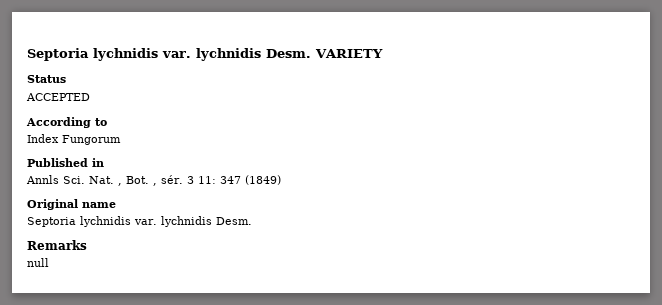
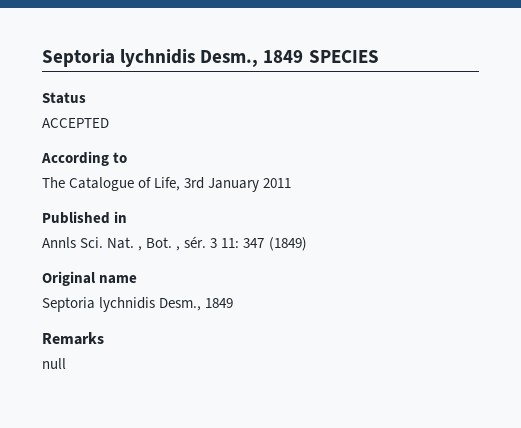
[27,48,383,61] Septoria lychnidis var. lychnidis Desm. VARIETY -> [42,49,379,67] Septoria lychnidis Desm., 1849 SPECIES
[27,134,121,145] Index Fungorum -> [42,177,292,192] The Catalogue of Life, 3rd January 2011
[134,216,252,227] var. lychnidis Desm. -> [159,298,234,311] Desm., 1849

